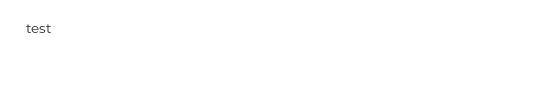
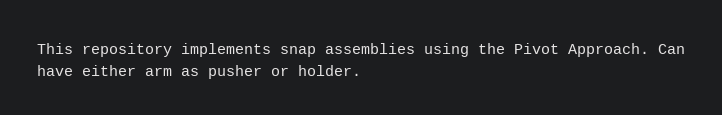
[26,24,52,33] test -> [37,43,685,57] [37,65,361,79] This repository implements snap assemblies using the Pivot Approach. Can have either arm as pusher or holder.

